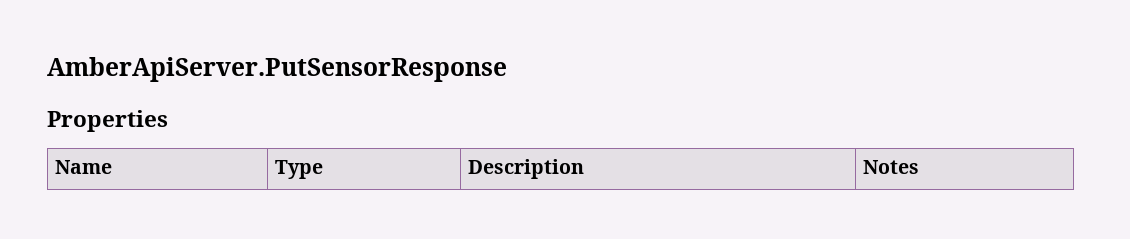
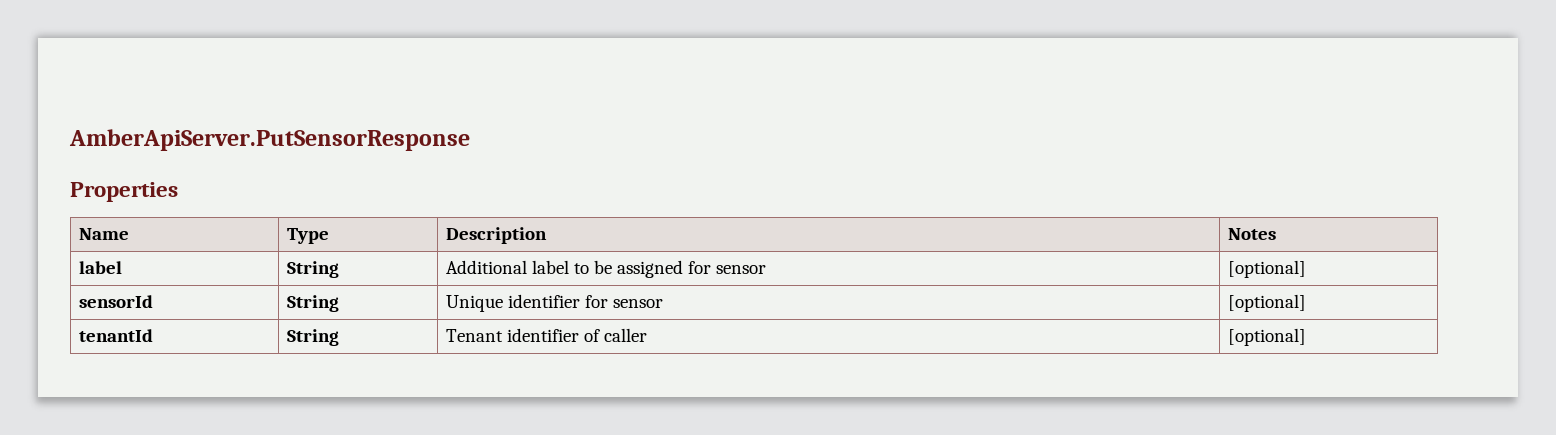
(920, 167) none -> [78,261,122,274] [286,261,339,278] [445,260,766,278] [1227,260,1306,278] [78,295,153,308] [286,295,339,312] [445,294,663,312] [1227,294,1306,312] [78,329,153,342] [286,329,339,346] [445,328,647,342] [1227,328,1306,346] // label | String | Additional label to be assigned for sensor | [optional] // sensorId | String | Unique identifier for sensor | [optional] // tenantId | String | Tenant identifier of caller | [optional]

